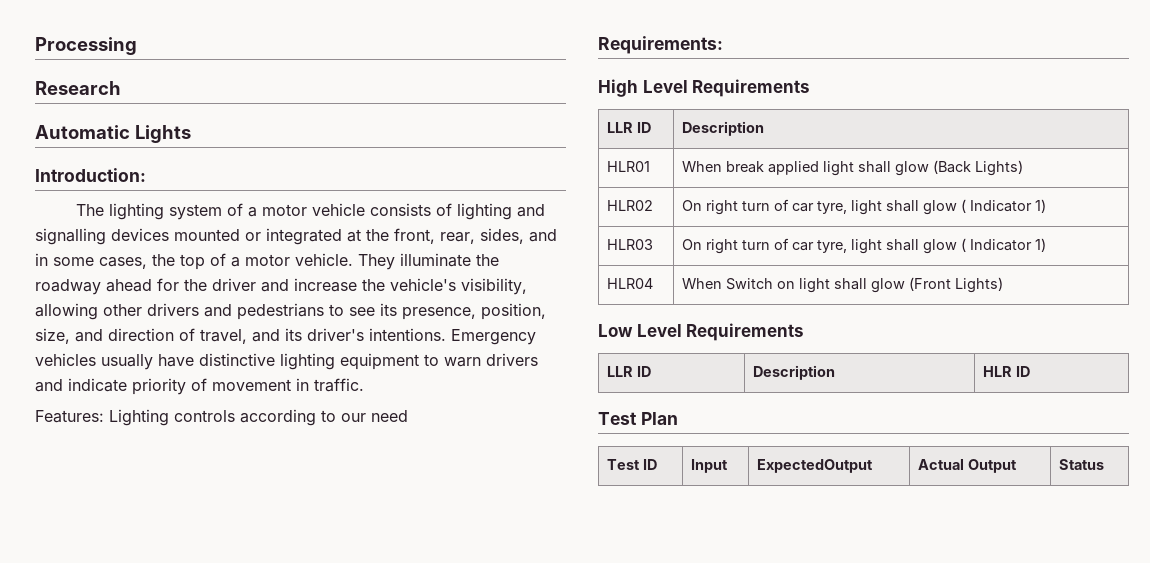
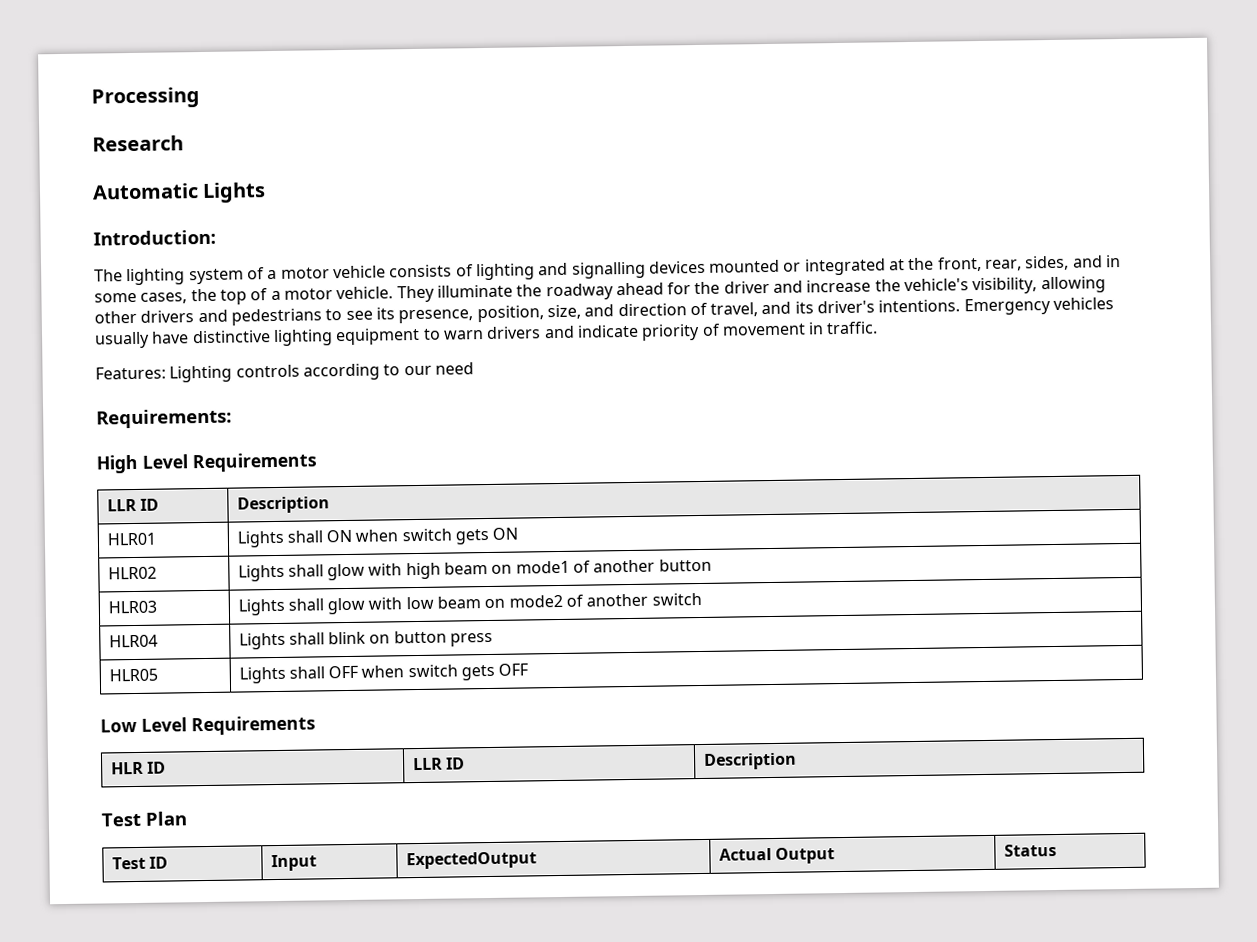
[682,160,1024,176] [607,200,654,211] [682,199,1047,215] [607,239,654,250] [682,238,1047,254] [607,278,654,289] [682,277,1004,293] When break applied light shall glow (Back Lights) // HLR02 | On right turn of car tyre, light shall glow ( Indicator 1) // HLR03 | On right turn of car tyre, light shall glow ( Indicator 1) // HLR04 | When Switch on light shall glow (Front Lights) -> [236,527,519,548] [107,566,157,580] [237,558,712,582] [107,600,157,614] [237,592,702,616] [108,634,158,648] [238,630,494,650] [108,668,158,682] [238,663,529,684] Lights shall ON when switch gets ON // HLR02 | Lights shall glow with high beam on mode1 of another button // HLR03 | Lights shall glow with low beam on mode2 of another switch // HLR04 | Lights shall blink on button press // HLR05 | Lights shall OFF when switch gets OFF
[607,366,652,377] [753,365,836,380] [983,366,1031,377] LLR ID | Description | HLR ID -> [110,761,166,775] [412,757,465,771] [703,752,797,770] HLR ID | LLR ID | Description

